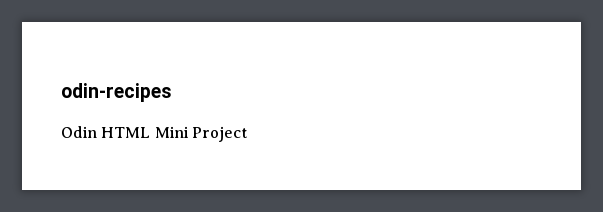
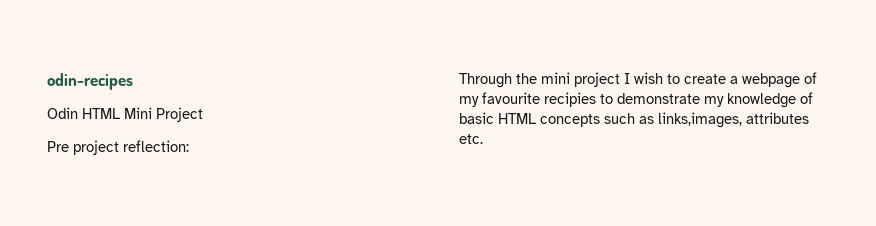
(248, 134) none -> [47,140,189,155] [459,72,817,88] [459,92,813,108] [459,112,809,128] [459,134,483,144] // Pre project reflection: // Through the mini project I wish to create a webpage of my favourite recipies to demonstrate my knowledge of basic HTML concepts such as links,images, attributes etc.

